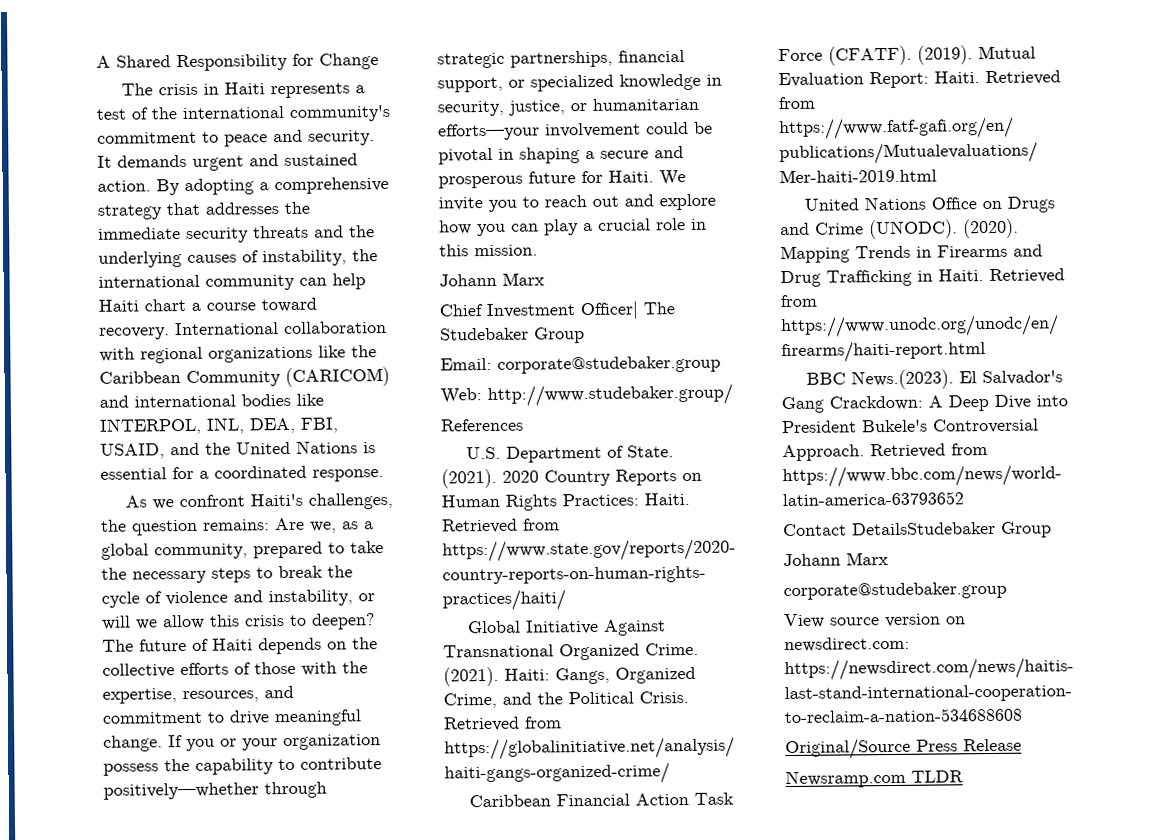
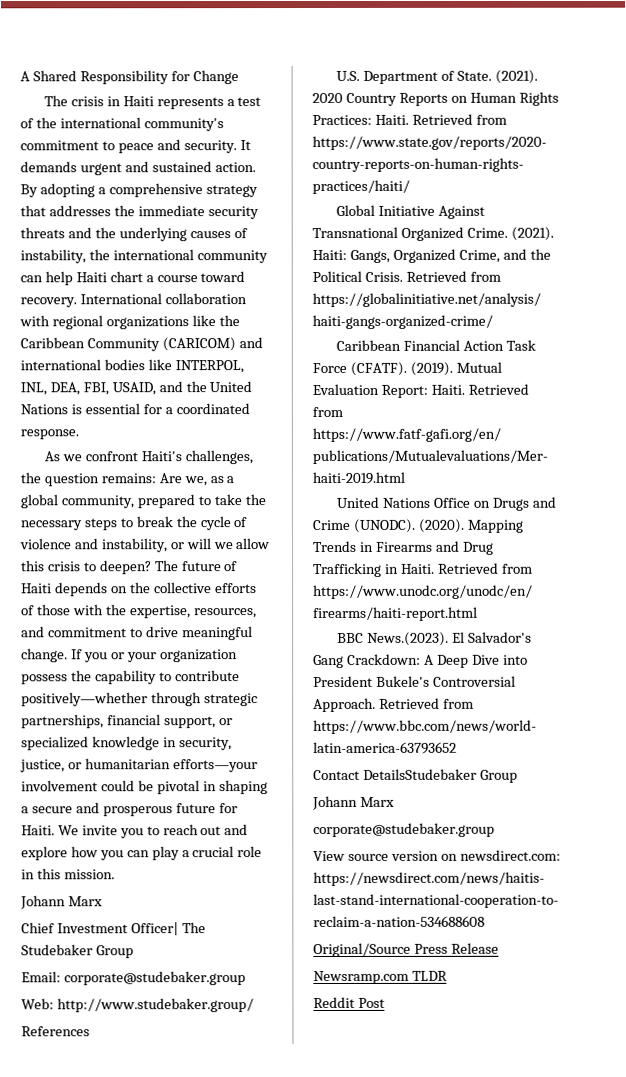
(964, 776) none -> [313,996,385,1008] // Reddit Post

